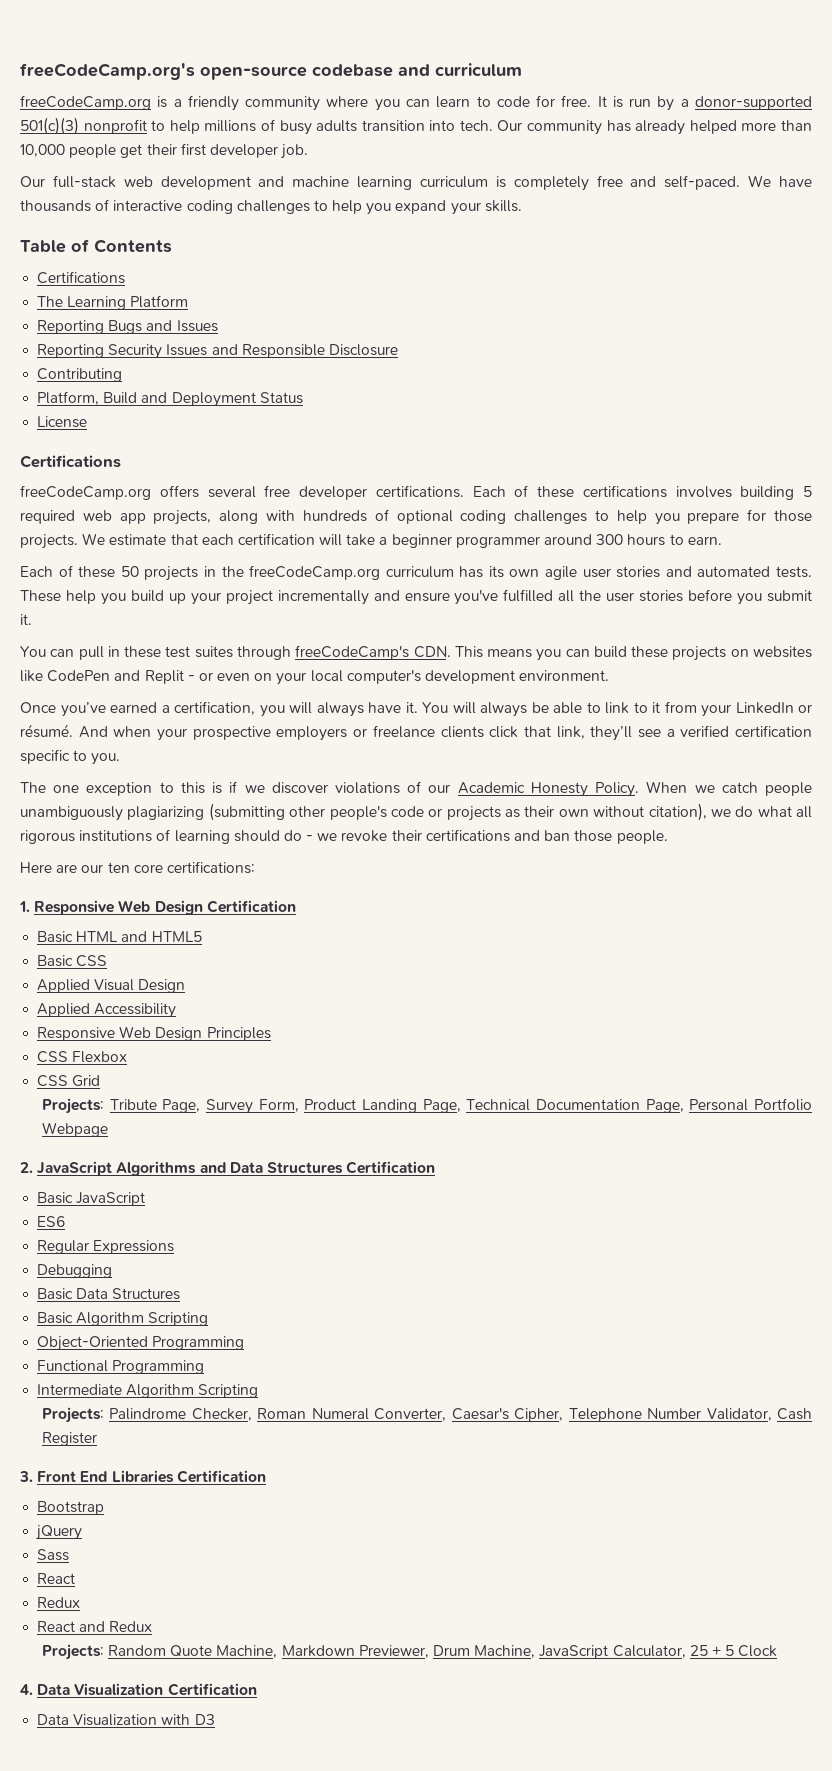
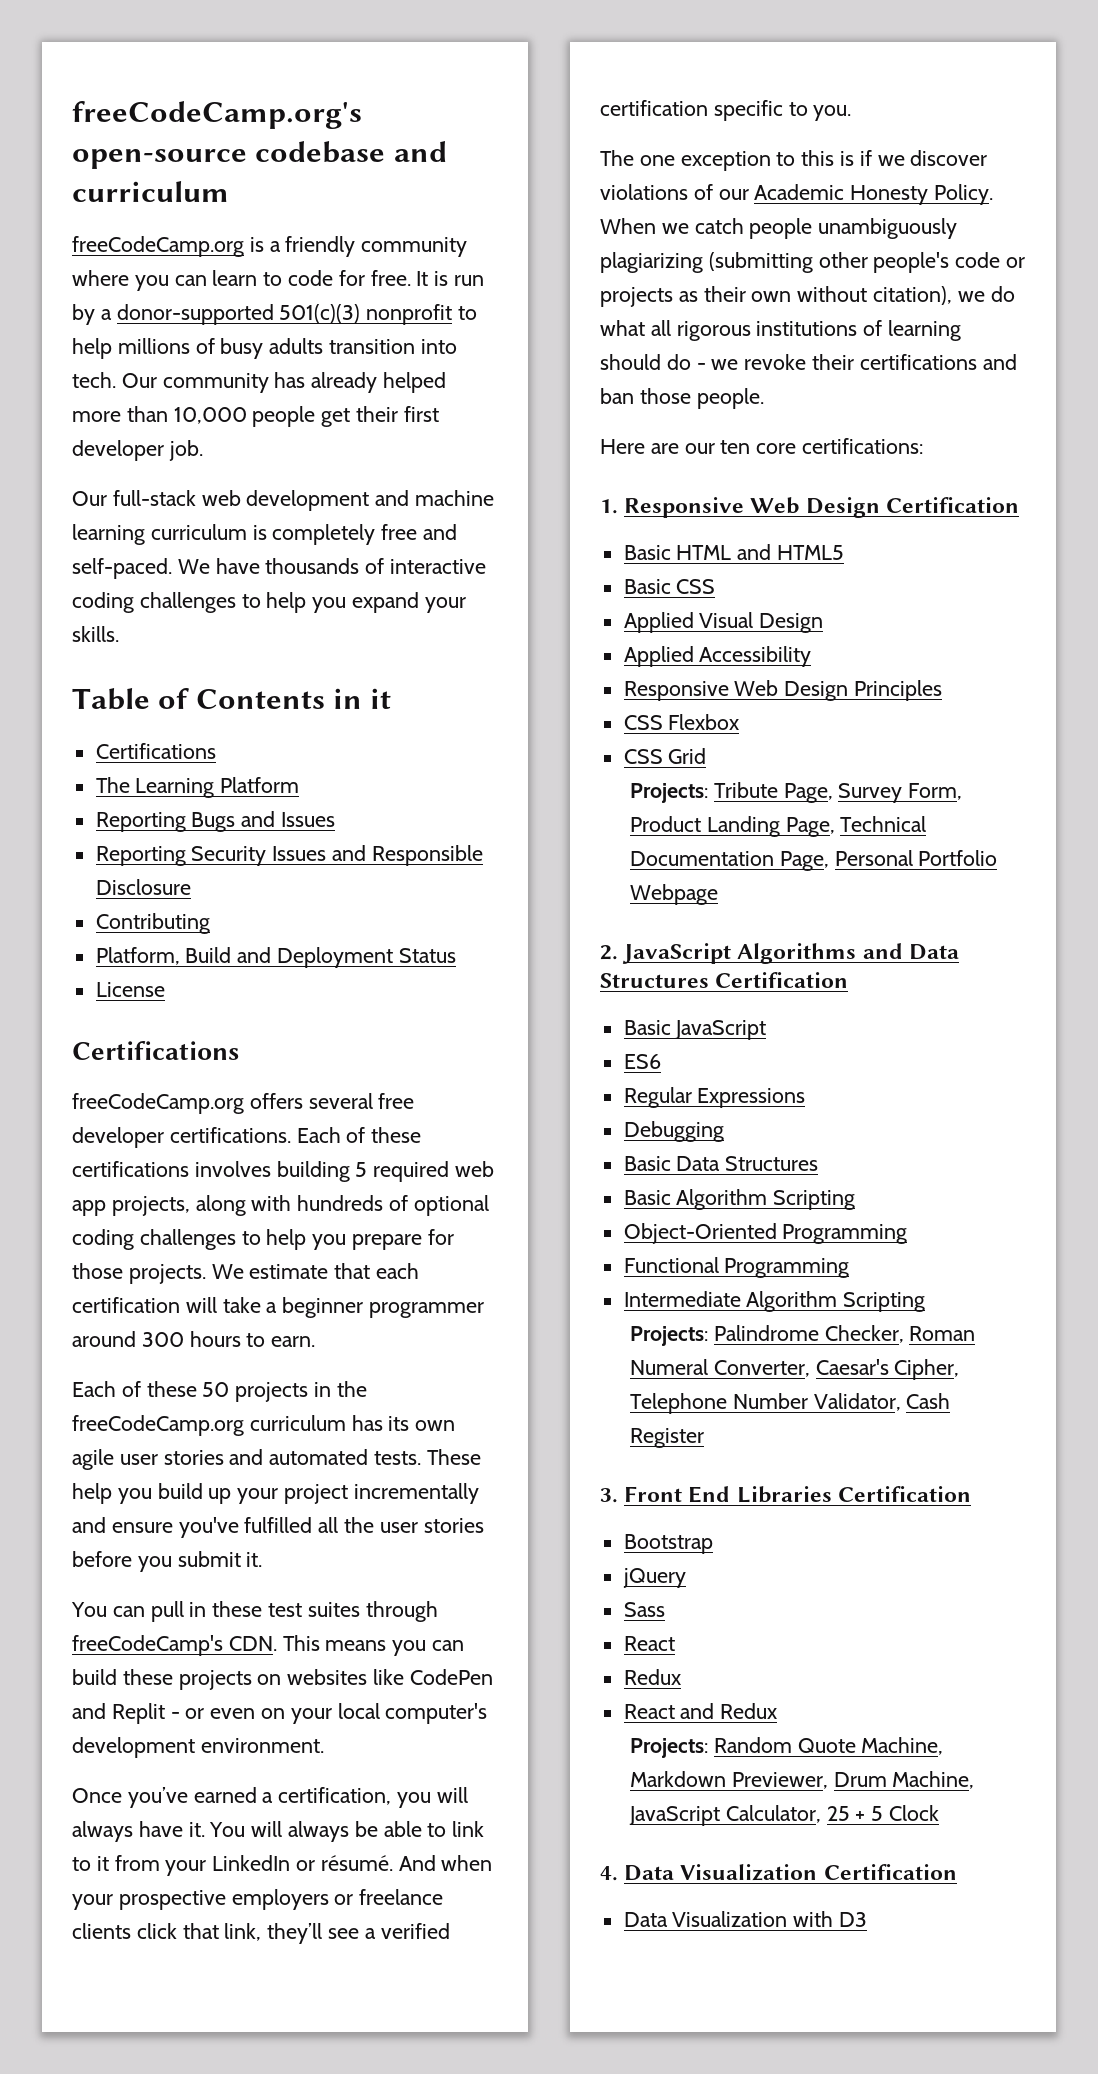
(172, 246) none -> [333,688,392,709] in it

